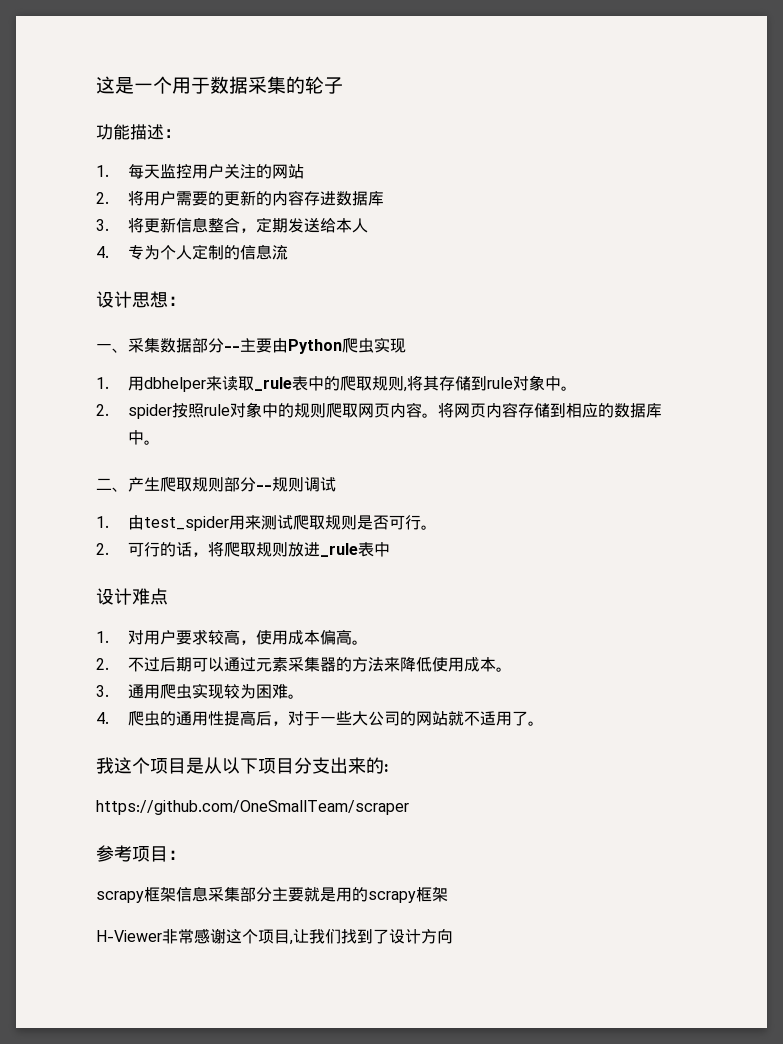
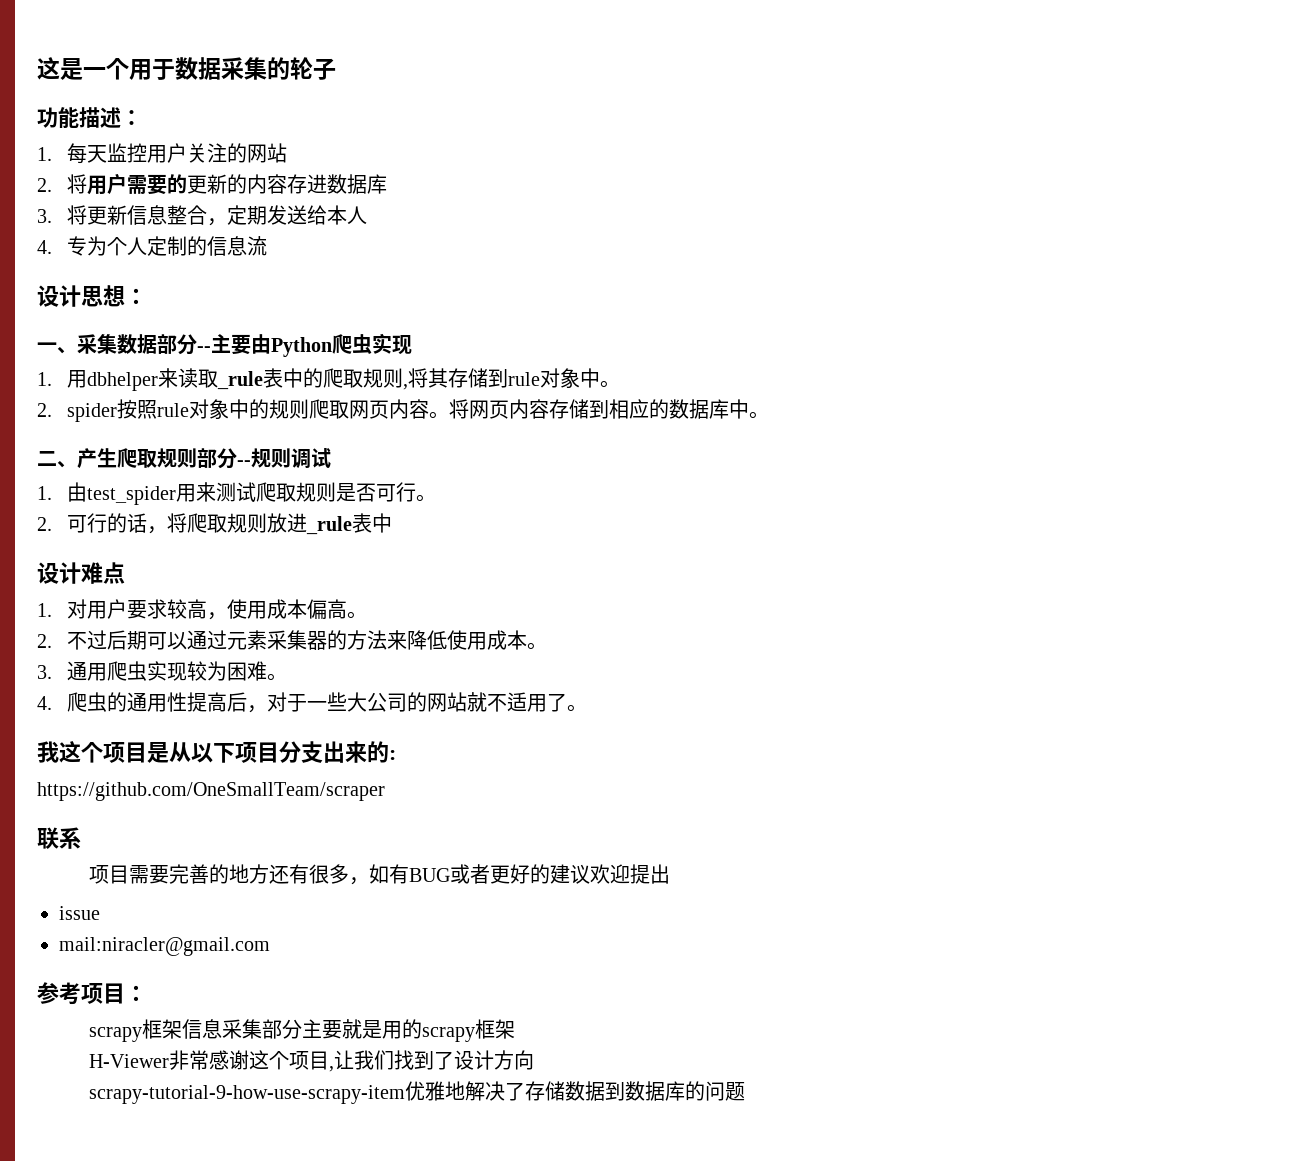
(409, 807) none -> [37,827,81,849] [88,864,670,885] [59,906,100,920] [59,937,270,956] // 联系 // 项目需要完善的地方还有很多，如有BUG或者更好的建议欢迎提出 // issue // mail:niracler@gmail.com
(453, 936) none -> [88,1081,745,1104] // scrapy-tutorial-9-how-use-scrapy-item优雅地解决了存储数据到数据库的问题

